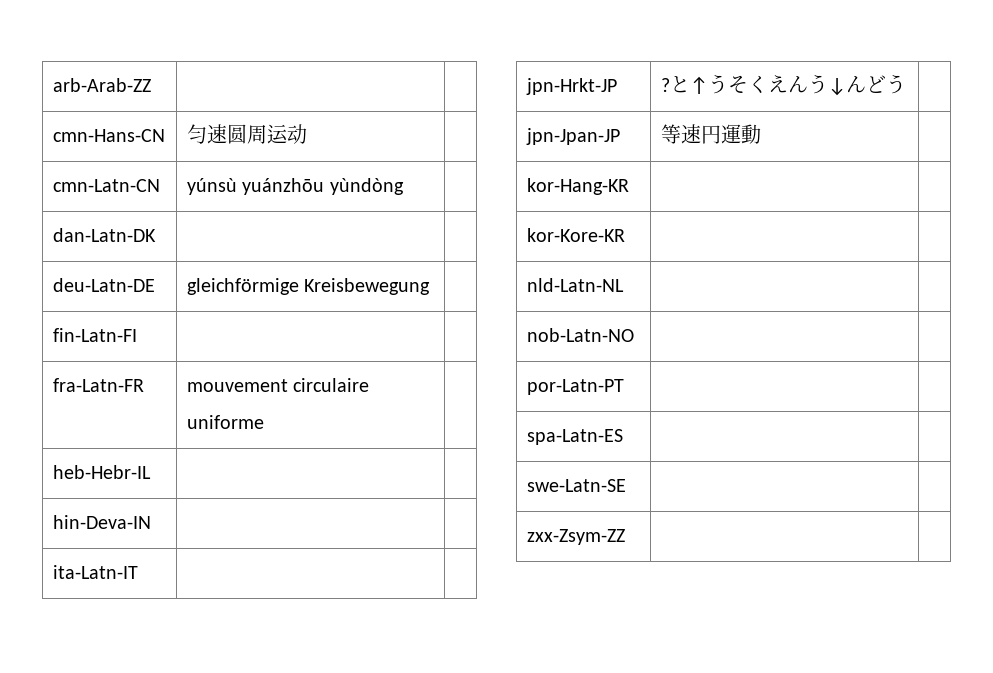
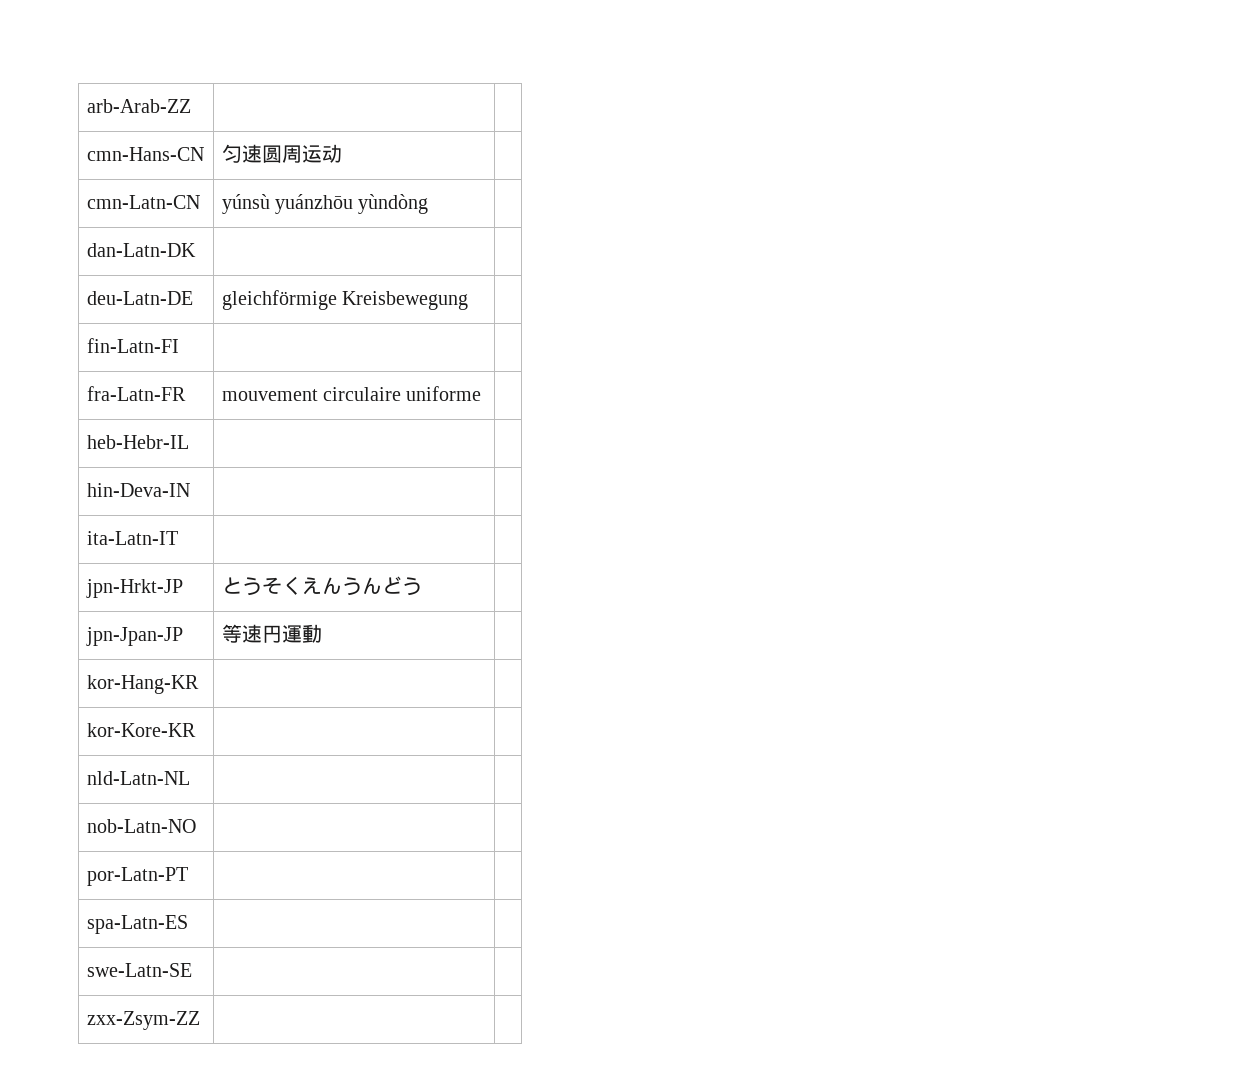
[660,76,708,94] ?と↑ -> [221,577,242,594] と
[827,78,846,96] ↓ -> (362, 586) none

